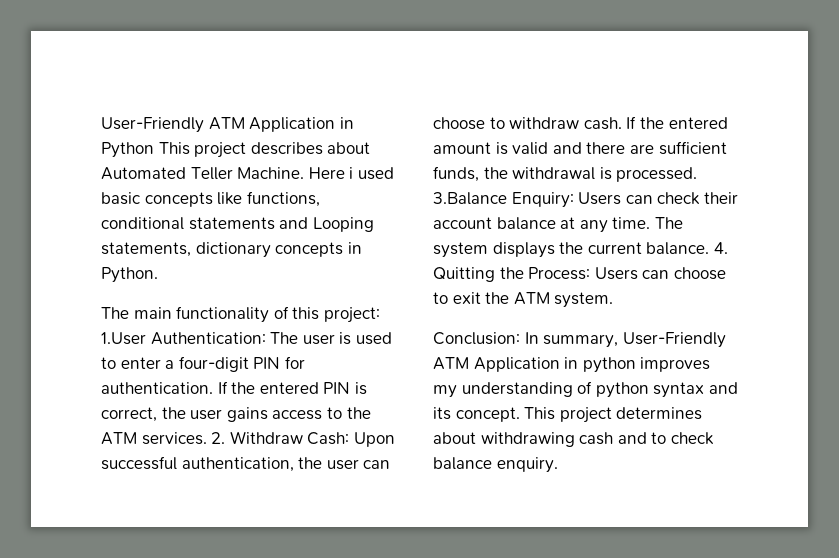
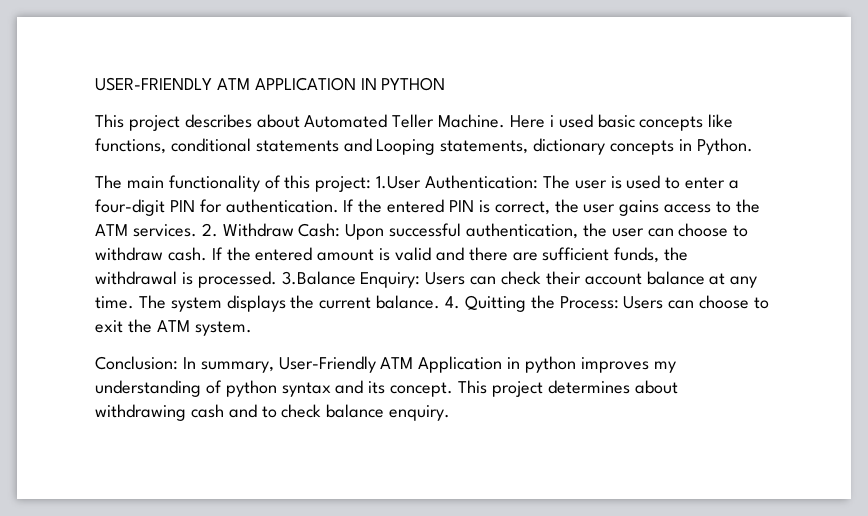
[101,117,354,133] [101,142,154,158] User-Friendly ATM Application in Python -> [95,77,446,91] USER-FRIENDLY ATM APPLICATION IN PYTHON //

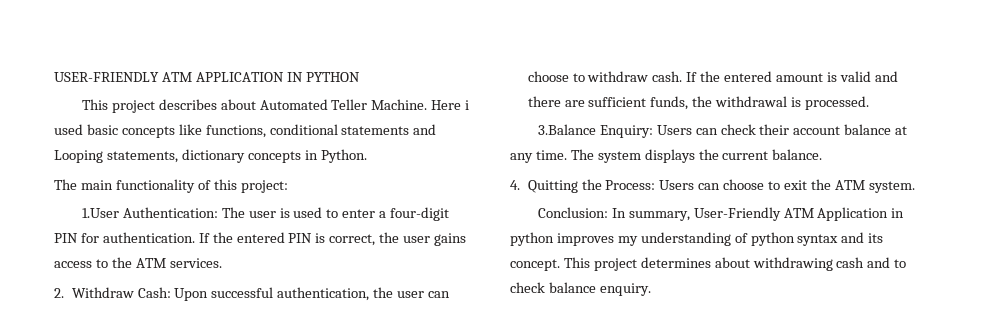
(372, 184) none -> (288, 186) //
(197, 230) none -> (222, 263) //
(277, 279) none -> (870, 103) //
(441, 302) none -> (823, 154) //

